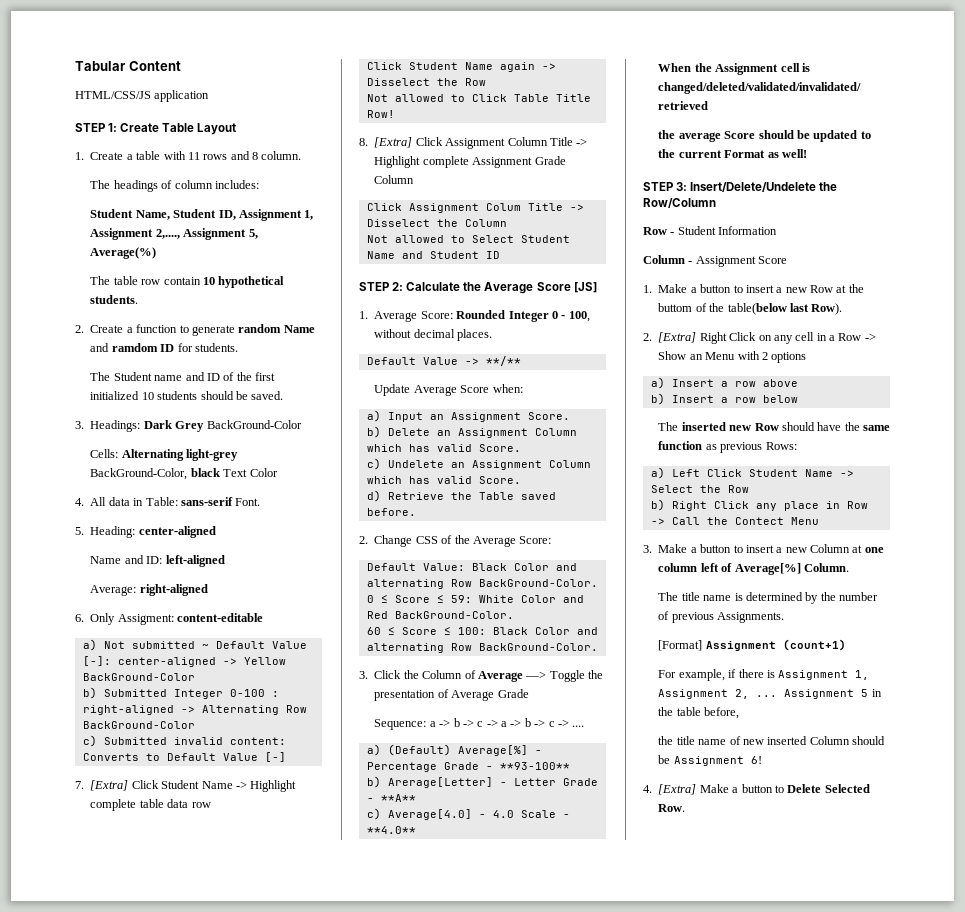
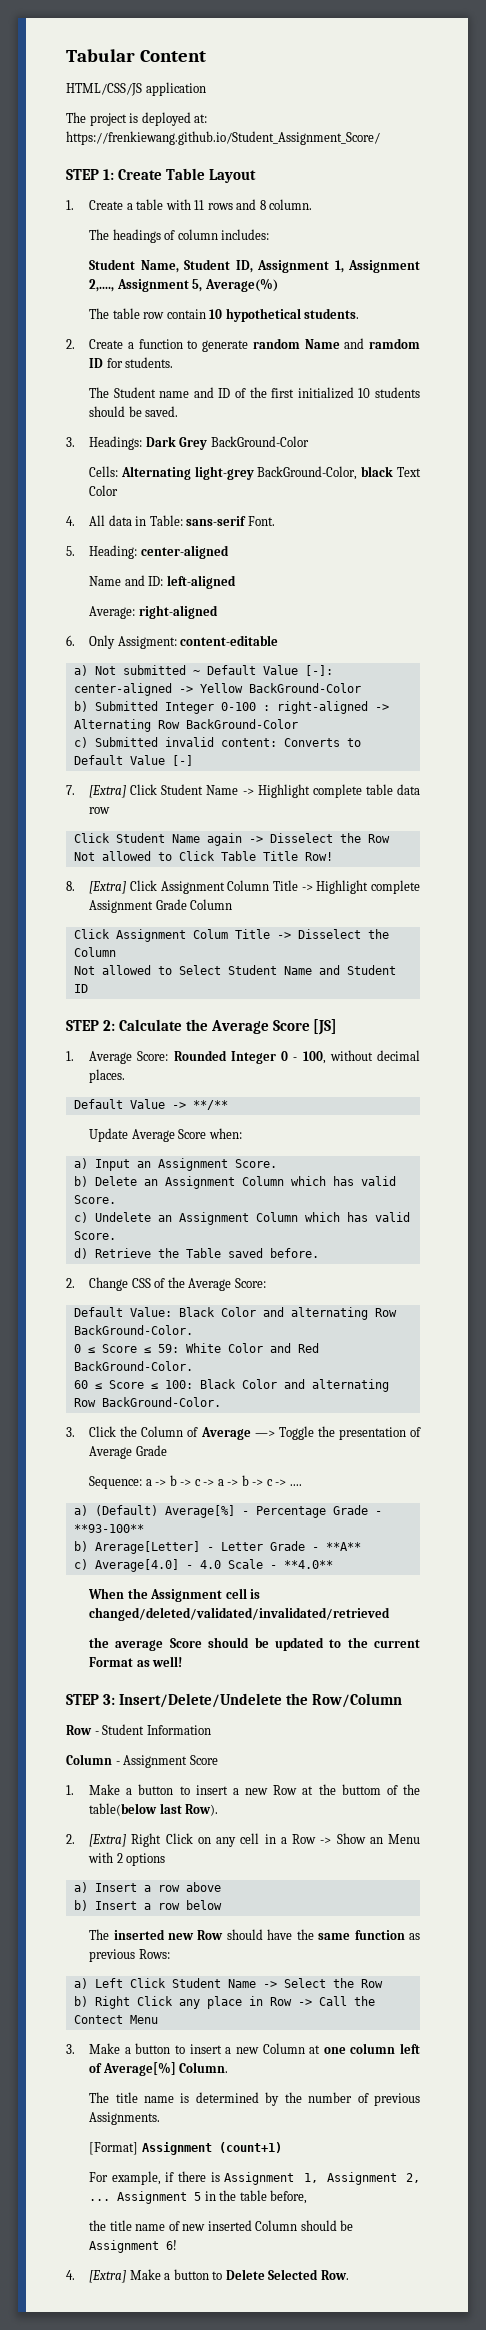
(210, 96) none -> [66,112,208,126] [66,131,380,145] // The project is deployed at: https://frenkiewang.github.io/Student_Assignment_Score/

